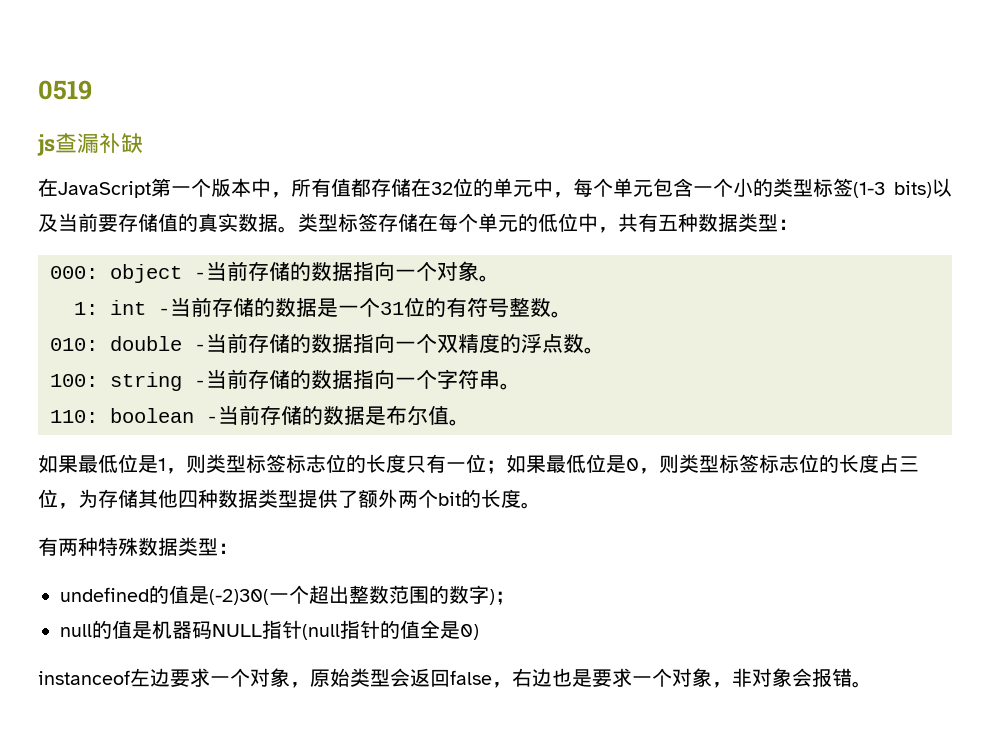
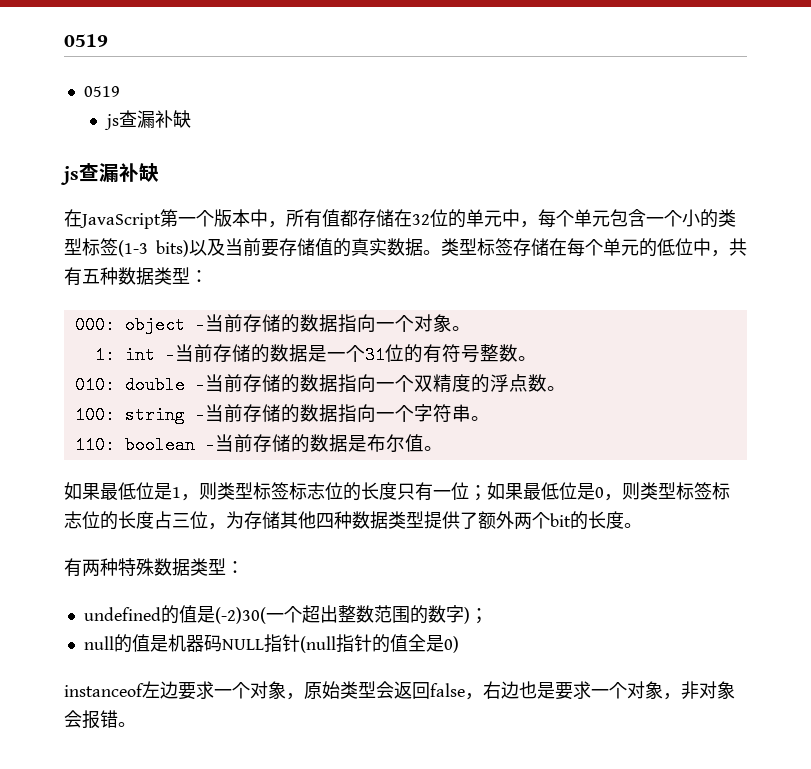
[38,80,92,100] 0519 -> [64,34,108,47] [83,86,120,97] [103,110,191,130] 0519 // 0519 // js查漏补缺

